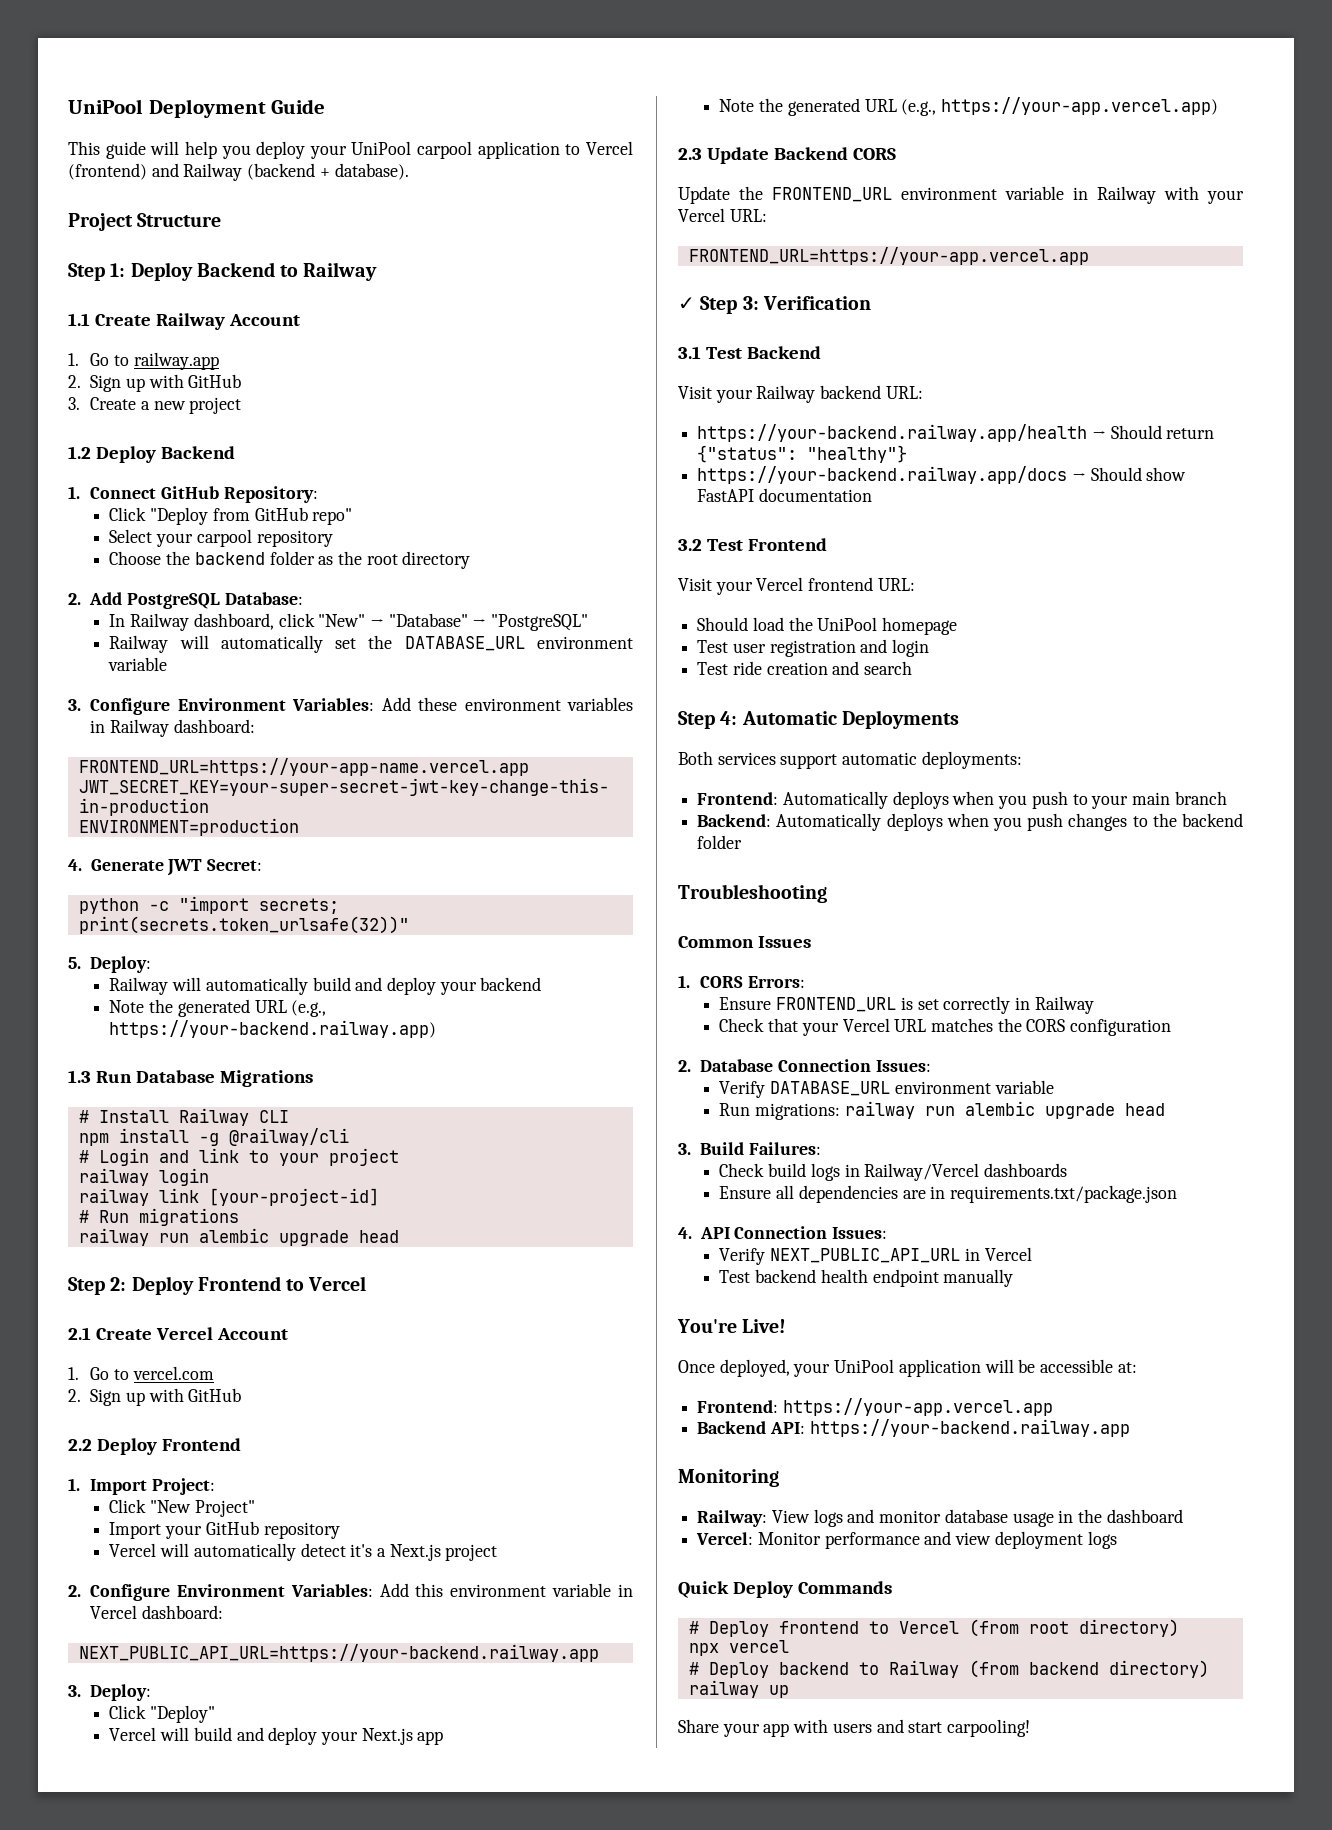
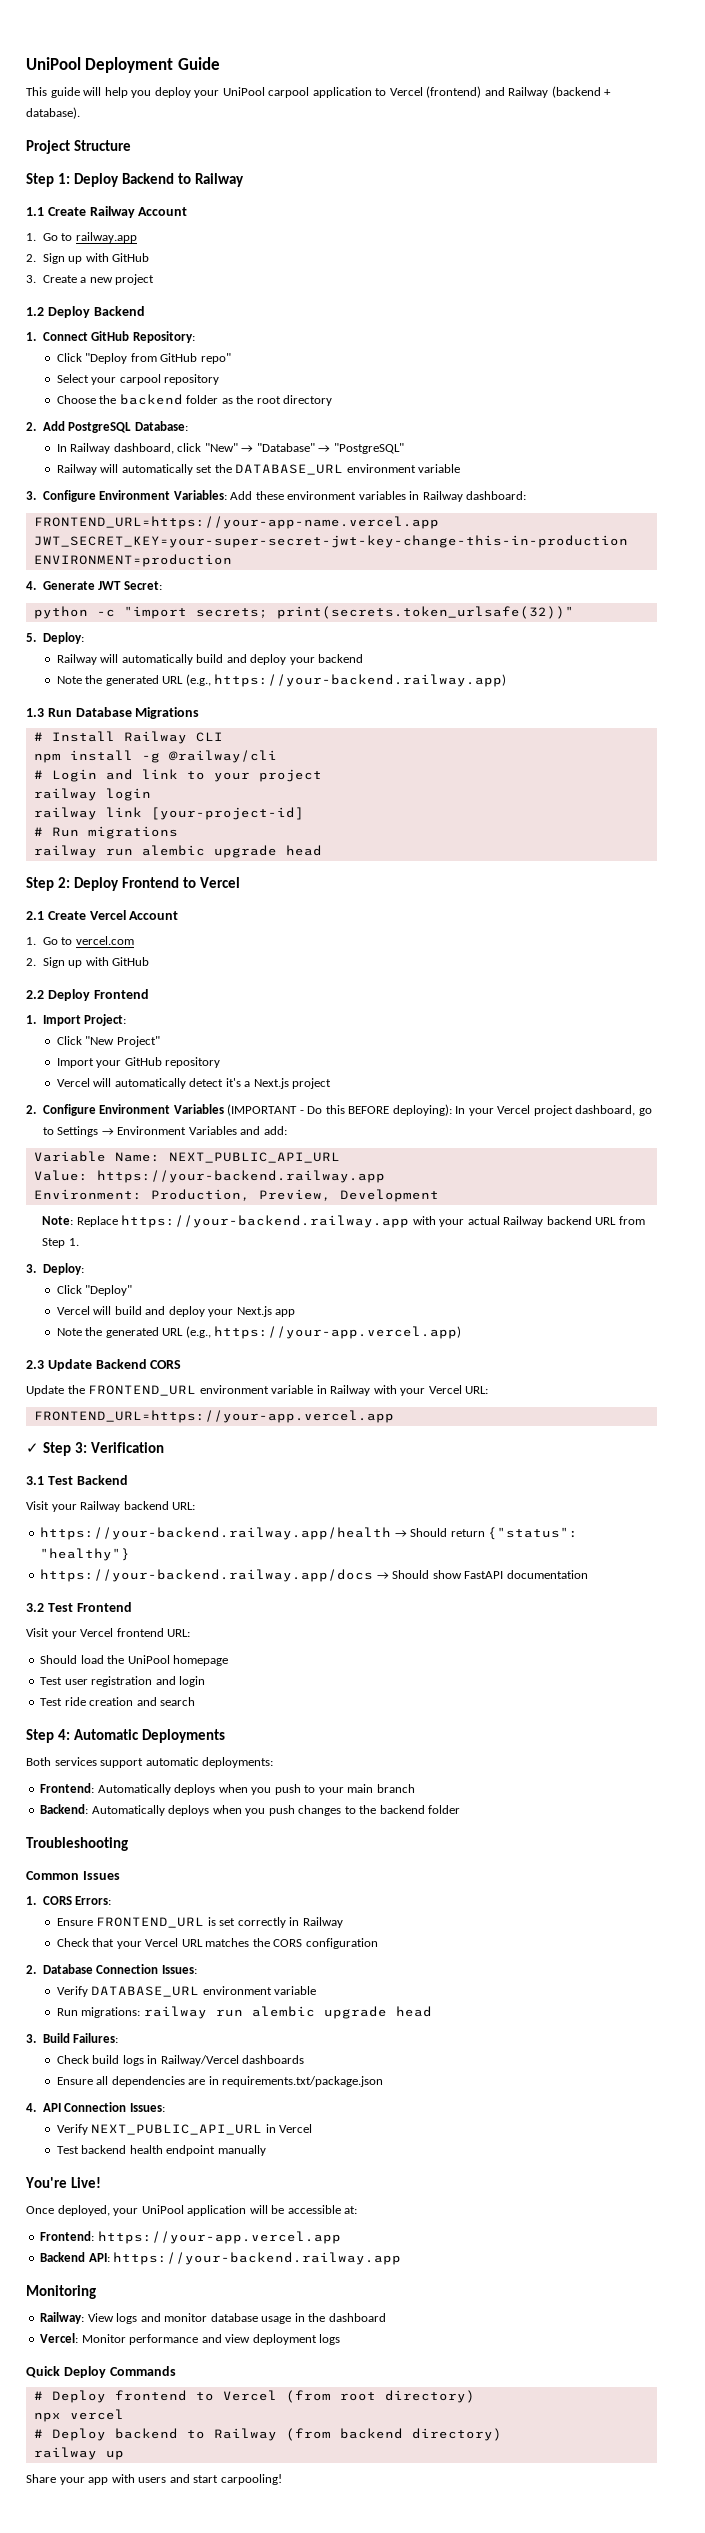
[290,1583,633,1597] [90,1605,223,1619] [78,1644,599,1662] Variables: Add this environment variable in Vercel dashboard: // NEXT_PUBLIC_API_URL=https://your-backend.railway.app -> [173,1104,652,1116] [42,1126,287,1137] [33,1151,340,1163] [33,1170,385,1183] [33,1189,439,1202] [42,1215,645,1228] [42,1238,79,1248] Variables (IMPORTANT - Do this BEFORE deploying): In your Vercel project dashboard, go to Settings → Environment Variables and add: // Variable Name: NEXT_PUBLIC_API_URL // Value: https://your-backend.railway.app // Environment: Production, Preview, Development // Note: Replace https://your-backend.railway.app with your actual Railway backend URL from Step 1.

